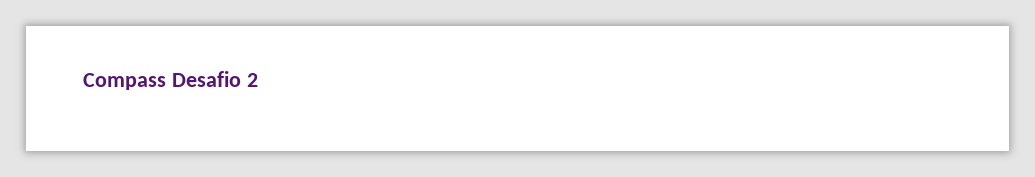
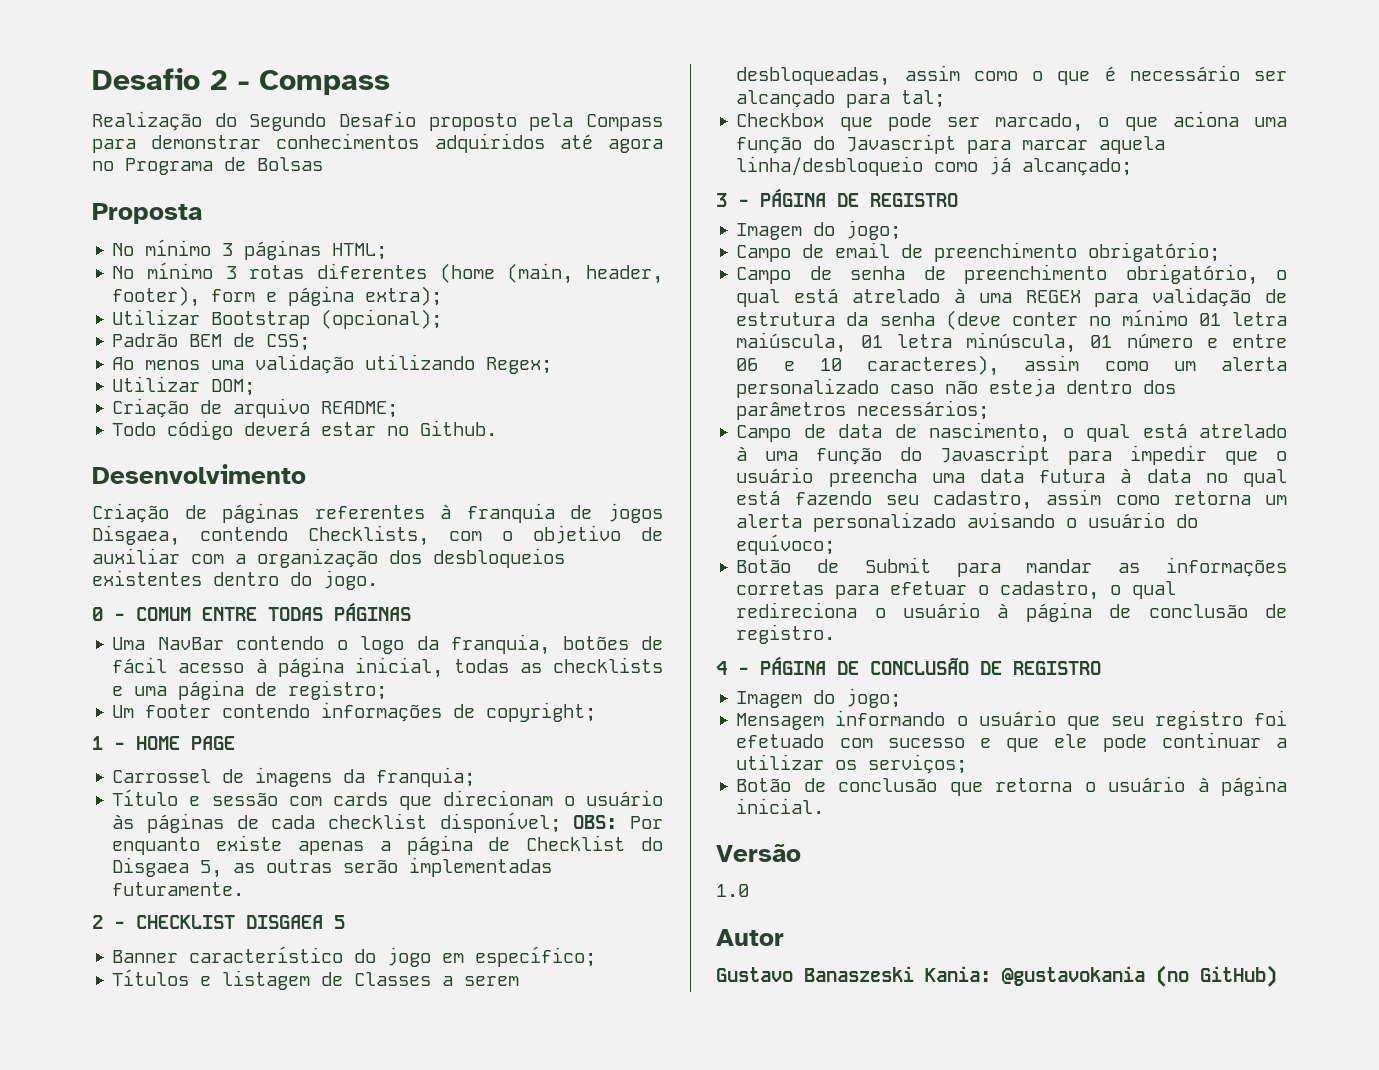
[83,73,166,90] Compass -> (92, 79) none
(258, 80) none -> [238,70,390,95] [92,111,663,131] [92,133,663,153] [92,157,323,175] [92,203,202,224] [112,239,388,260] [112,262,663,284] [112,286,443,307] [112,309,443,329] [112,333,311,351] [112,354,553,374] [112,376,256,396] [112,398,399,418] [112,420,498,440] [92,464,306,484] [92,503,663,523] [92,525,663,546] [92,548,565,568] [92,570,378,590] [92,602,411,621] [112,634,663,655] [112,657,663,678] [112,680,388,700] [112,702,597,722] [92,736,235,750] [112,767,476,787] [112,789,663,810] [112,812,663,833] [112,835,663,855] [112,857,553,878] [112,882,245,896] [92,915,345,929] [112,946,597,967] [112,969,520,990] [736,65,1287,86] [736,90,946,108] [736,111,1287,132] [736,134,1166,154] [736,156,1133,176] [716,188,958,207] [736,220,902,240] [736,242,1221,262] [736,264,1287,285] [736,287,1287,307] [736,309,1287,330] [736,332,1287,353] [736,355,1287,376] [736,378,1177,398] [736,400,990,420] [736,422,1287,443] [736,445,1287,465] [736,467,1287,487] [736,489,1287,510] [736,512,1199,532] [736,534,836,555] [736,557,1287,577] [736,581,1177,600] [736,602,1287,622] [736,624,836,644] [716,656,1101,675] [736,688,902,708] [736,710,1287,730] [736,732,1287,752] [736,754,968,774] [736,776,1287,796] [736,798,825,814] [716,844,801,862] [716,884,749,897] [716,929,784,946] [716,965,1277,987] - Compass // Realização do Segundo Desafio proposto pela Compass para demonstrar conhecimentos adquiridos até agora no Programa de Bolsas // Proposta // No mínimo 3 páginas HTML; // No mínimo 3 rotas diferentes (home (main, header, footer), form e página extra); // Utilizar Bootstrap (opcional); // Padrão BEM de CSS; // Ao menos uma validação utilizando Regex; // Utilizar DOM; // Criação de arquivo README; // Todo código deverá estar no Github. // Desenvolvimento // Criação de páginas referentes à franquia de jogos Disgaea, contendo Checklists, com o objetivo de auxiliar com a organização dos desbloqueios existentes dentro do jogo. // 0 - COMUM ENTRE TODAS PÁGINAS // Uma NavBar contendo o logo da franquia, botões de fácil acesso à página inicial, todas as checklists e uma página de registro; // Um footer contendo informações de copyright; // 1 - HOME PAGE // Carrossel de imagens da franquia; // Título e sessão com cards que direcionam o usuário às páginas de cada checklist disponível; OBS: Por enquanto existe apenas a página de Checklist do Disgaea 5, as outras serão implementadas futuramente. // 2 - CHECKLIST DISGAEA 5 // Banner característico do jogo em específico; // Títulos e listagem de Classes a serem desbloqueadas, assim como o que é necessário ser alcançado para tal; // Checkbox que pode ser marcado, o que aciona uma função do Javascript para marcar aquela linha/desbloqueio como já alcançado; // 3 - PÁGINA DE REGISTRO // Imagem do jogo; // Campo de email de preenchimento obrigatório; // Campo de senha de preenchimento obrigatório, o qual está atrelado à uma REGEX para validação de estrutura da senha (deve conter no mínimo 01 letra maiúscula, 01 letra minúscula, 01 número e entre 06 e 10 caracteres), assim como um alerta personalizado caso não esteja dentro dos parâmetros necessários; // Campo de data de nascimento, o qual está atrelado à uma função do Javascript para impedir que o usuário preencha uma data futura à data no qual está fazendo seu cadastro, assim como retorna um alerta personalizado avisando o usuário do equívoco; // Botão de Submit para mandar as informações corretas para efetuar o cadastro, o qual redireciona o usuário à página de conclusão de registro. // 4 - PÁGINA DE CONCLUSÃO DE REGISTRO // Imagem do jogo; // Mensagem informando o usuário que seu registro foi efetuado com sucesso e que ele pode continuar a utilizar os serviços; // Botão de conclusão que retorna o usuário à página inicial. // Versão // 1.0 // Autor // Gustavo Banaszeski Kania: @gustavokania (no GitHub)

